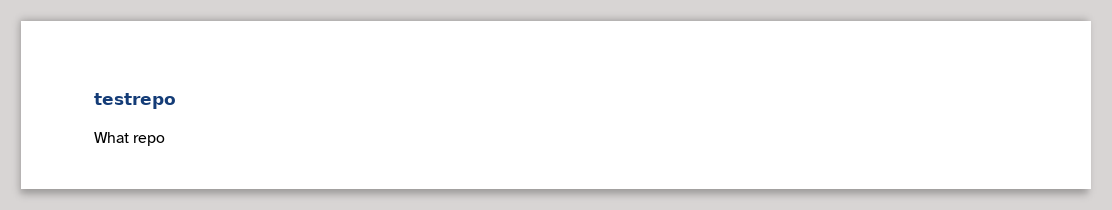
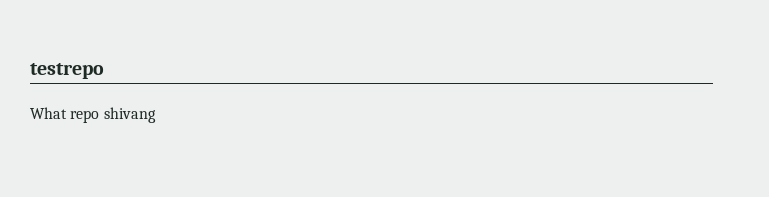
(166, 140) none -> [103,107,156,123] shivang

